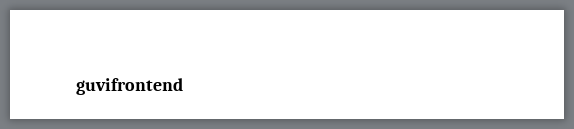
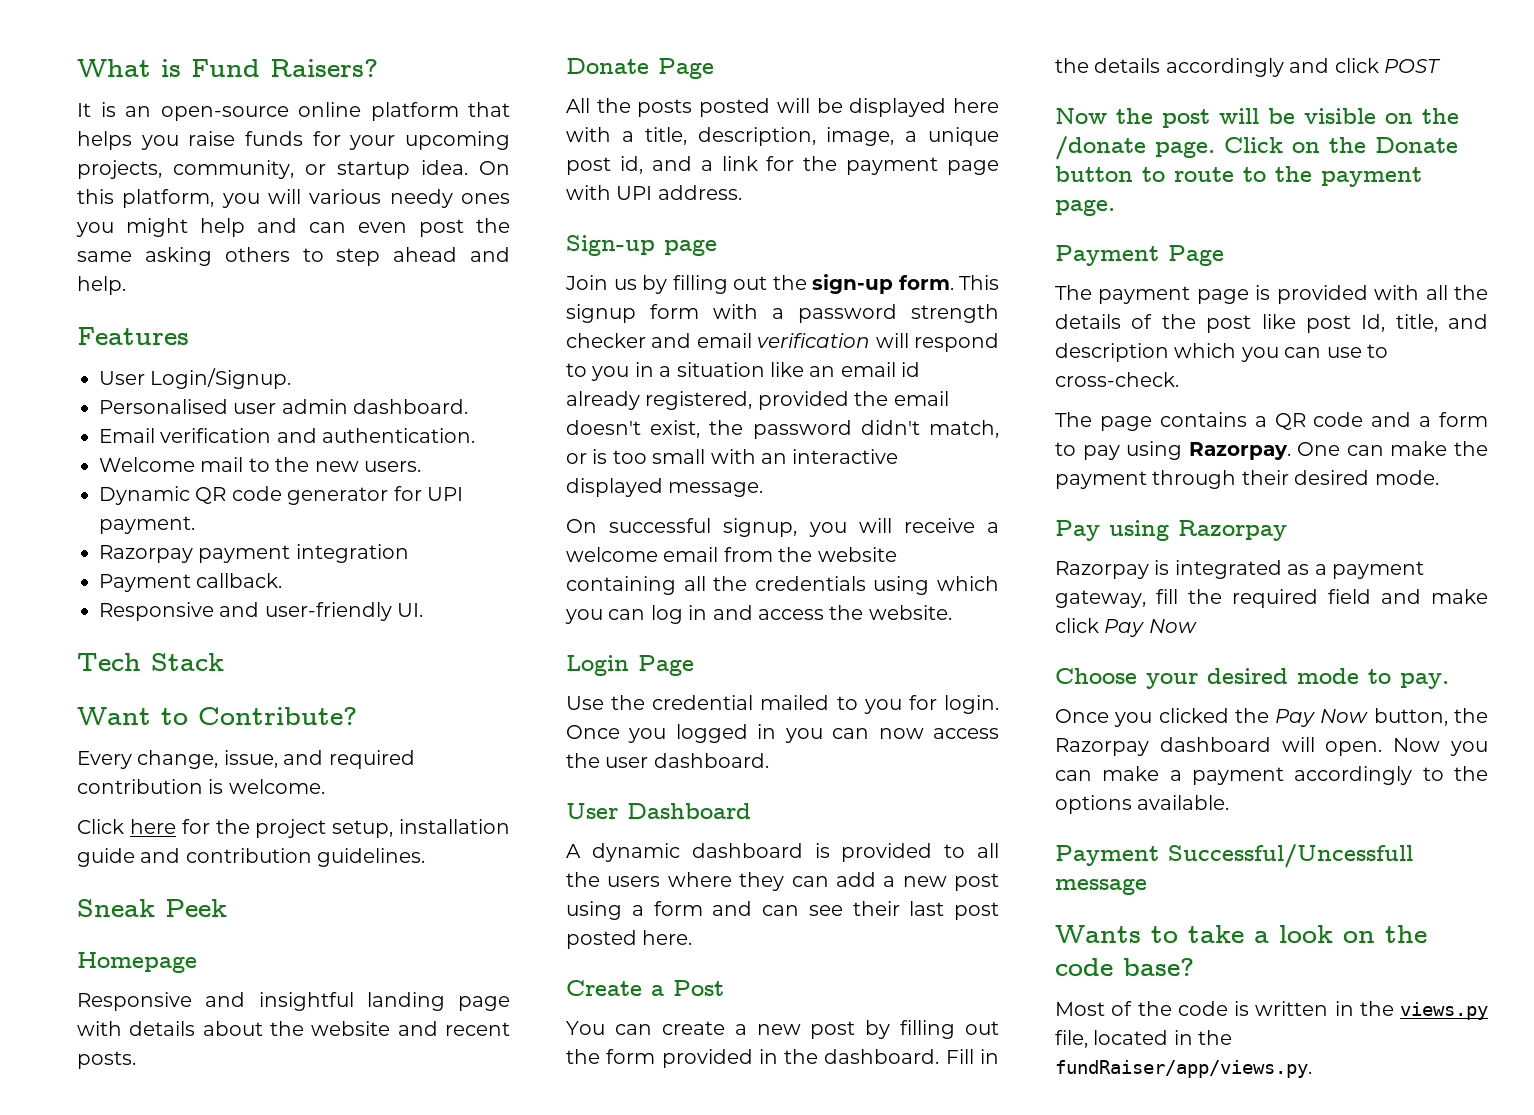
[76,78,183,95] guvifrontend -> [77,59,378,77] [77,102,510,121] [77,131,511,150] [77,160,510,179] [77,189,510,208] [76,218,510,237] [77,247,510,266] [77,276,126,295] [77,327,189,345] [99,368,292,389] [99,399,469,414] [99,428,476,443] [99,457,421,472] [99,486,463,505] [99,516,195,534] [99,544,409,563] [99,573,283,592] [99,602,424,621] [77,653,224,671] [77,707,357,725] [77,750,415,769] [77,779,325,794] [77,819,510,838] [77,848,426,867] [77,899,227,917] [77,952,197,973] [77,992,510,1011] [77,1021,510,1036] [77,1051,136,1069] [566,58,714,79] [566,98,999,117] [566,127,999,146] [566,156,999,175] [566,185,742,200] [566,235,717,256] [565,274,999,294] [566,304,999,323] [566,333,999,352] [566,362,921,381] [566,391,949,410] [566,420,999,439] [566,449,899,464] [566,478,764,497] [566,518,999,537] [566,547,897,562] [566,576,999,595] [565,605,952,624] [566,655,694,676] [566,695,1000,714] [566,724,999,743] [566,753,769,768] [566,803,751,819] [566,843,999,862] [566,872,999,891] [566,901,999,920] [566,930,693,949] [566,980,724,996] [566,1020,999,1039] [566,1049,999,1068] [1055,58,1441,77] [1055,108,1459,128] [1055,136,1458,160] [1055,166,1422,187] [1055,199,1115,216] [1055,245,1224,266] [1055,285,1488,304] [1055,314,1488,333] [1055,343,1388,362] [1055,372,1179,387] [1055,412,1488,431] [1055,441,1488,460] [1055,470,1439,489] [1055,520,1287,541] [1055,560,1424,579] [1055,589,1488,608] [1055,618,1197,637] [1055,668,1449,689] [1055,708,1488,727] [1055,737,1488,756] [1055,766,1488,785] [1055,795,1230,814] [1055,844,1413,868] [1055,878,1147,895] [1055,925,1427,943] [1055,958,1194,976] [1055,1001,1488,1020] [1055,1030,1233,1048] [1055,1060,1312,1078] What is Fund Raisers? // It is an open-source online platform that helps you raise funds for your upcoming projects, community, or startup idea. On this platform, you will various needy ones you might help and can even post the same asking others to step ahead and help. // Features // User Login/Signup. // Personalised user admin dashboard. // Email verification and authentication. // Welcome mail to the new users. // Dynamic QR code generator for UPI payment. // Razorpay payment integration // Payment callback. // Responsive and user-friendly UI. // Tech Stack // Want to Contribute? // Every change, issue, and required contribution is welcome. // Click here for the project setup, installation guide and contribution guidelines. // Sneak Peek // Homepage // Responsive and insightful landing page with details about the website and recent posts. // Donate Page // All the posts posted will be displayed here with a title, description, image, a unique post id, and a link for the payment page with UPI address. // Sign-up page // Join us by filling out the sign-up form. This signup form with a password strength checker and email verification will respond to you in a situation like an email id already registered, provided the email doesn't exist, the password didn't match, or is too small with an interactive displayed message. // On successful signup, you will receive a welcome email from the website containing all the credentials using which you can log in and access the website. // Login Page // Use the credential mailed to you for login. Once you logged in you can now access the user dashboard. // User Dashboard // A dynamic dashboard is provided to all the users where they can add a new post using a form and can see their last post posted here. // Create a Post // You can create a new post by filling out the form provided in the dashboard. Fill in the details accordingly and click POST // Now the post will be visible on the /donate page. Click on the Donate button to route to the payment page. // Payment Page // The payment page is provided with all the details of the post like post Id, title, and description which you can use to cross-check. // The page contains a QR code and a form to pay using Razorpay. One can make the payment through their desired mode. // Pay using Razorpay // Razorpay is integrated as a payment gateway, fill the required field and make click Pay Now // Choose your desired mode to pay. // Once you clicked the Pay Now button, the Razorpay dashboard will open. Now you can make a payment accordingly to the options available. // Payment Successful/Uncessfull message // Wants to take a look on the code base? // Most of the code is written in the views.py file, located in the fundRaiser/app/views.py.

